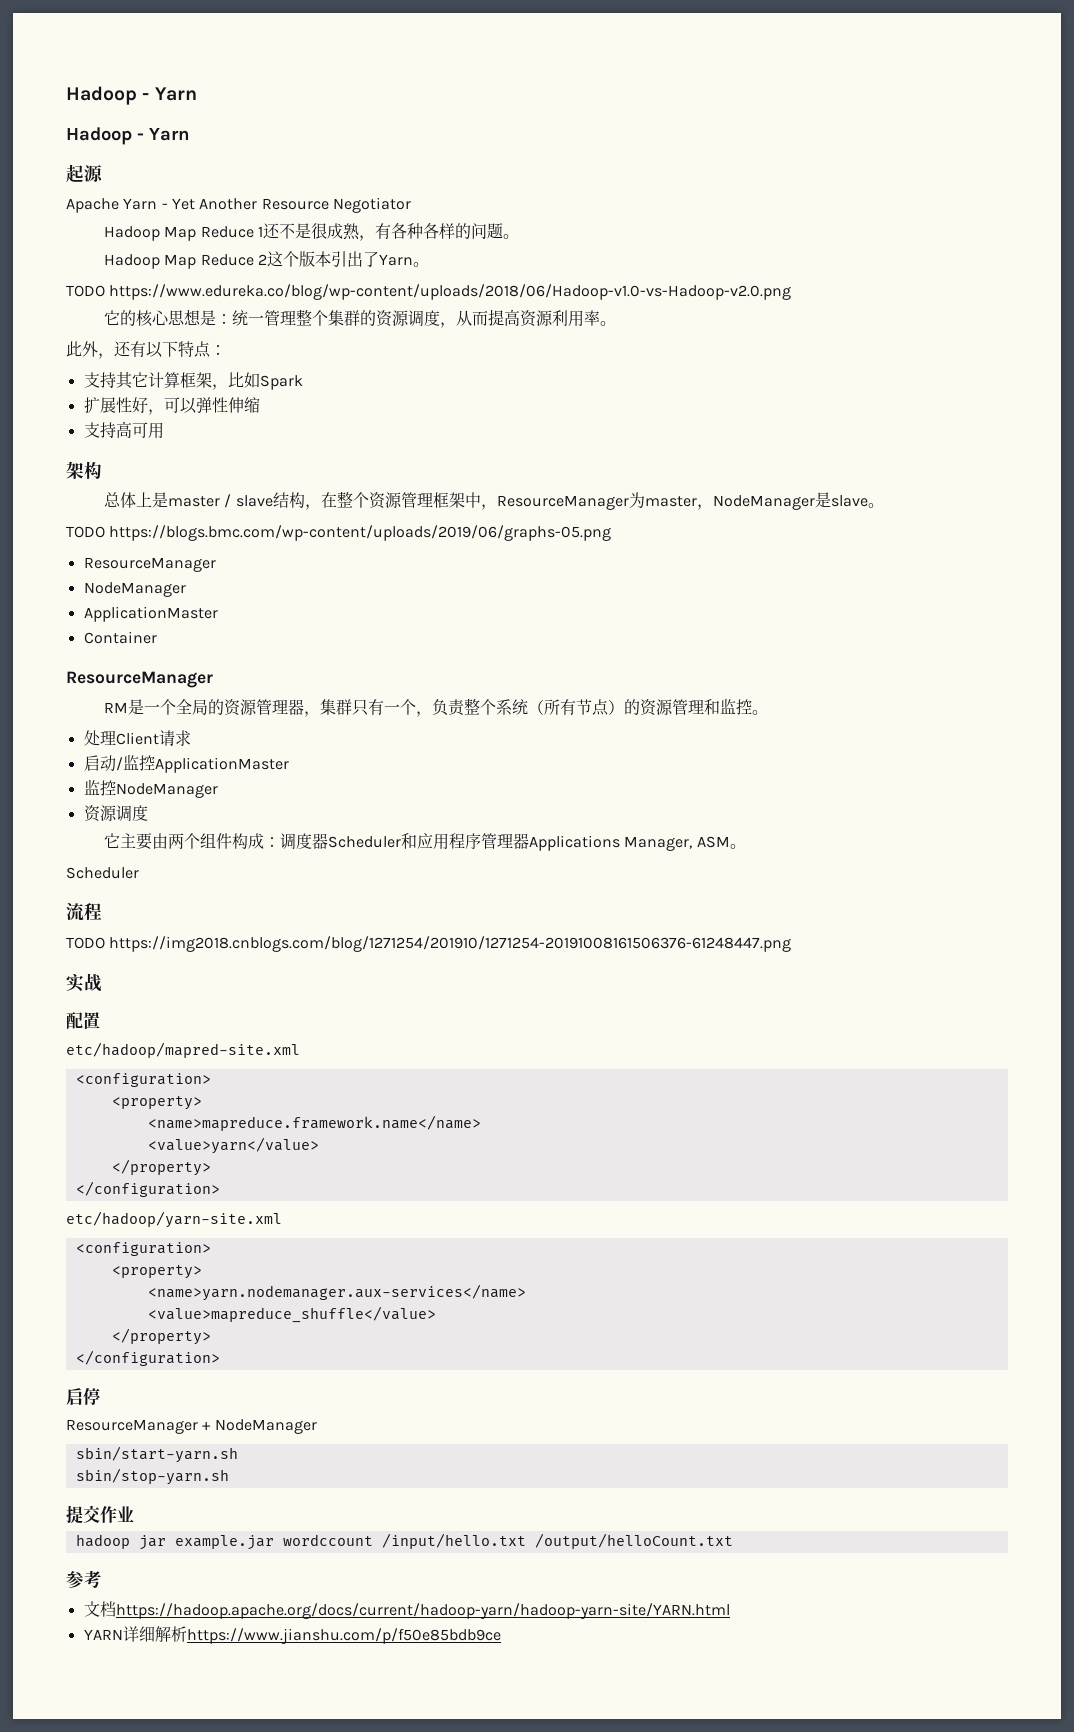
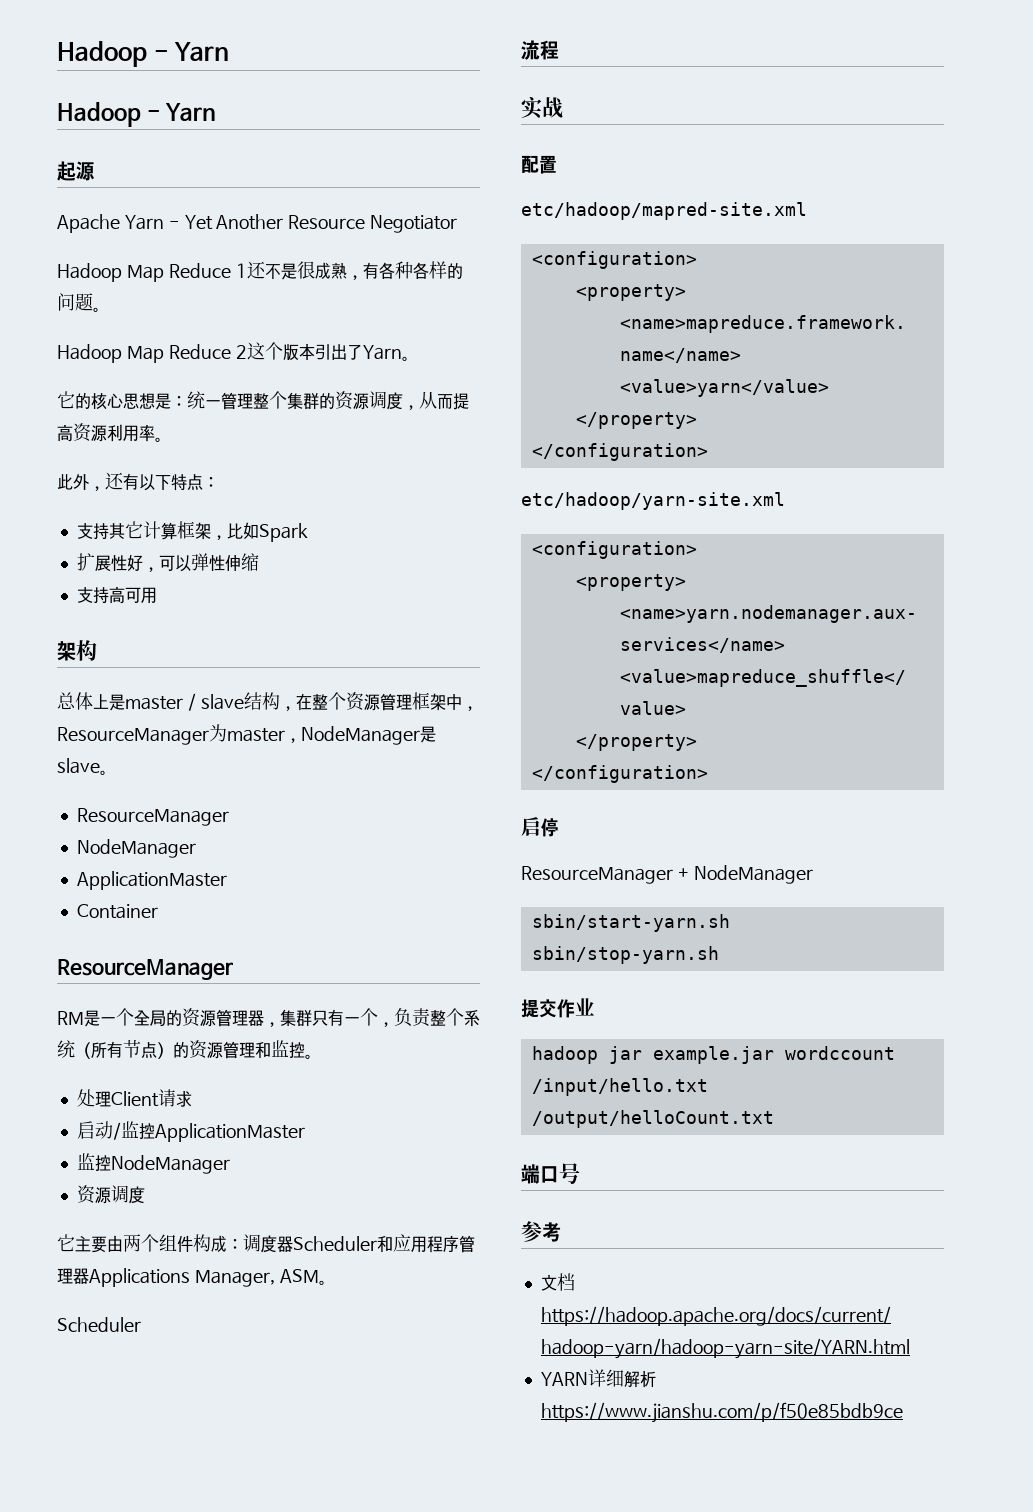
[66,284,792,300] // TODO https://www.edureka.co/blog/wp-content/uploads/2018/06/Hadoop-v1.0-vs-Hadoop-v2.0.png -> (410, 358) none
[66,525,612,541] // TODO https://blogs.bmc.com/wp-content/uploads/2019/06/graphs-05.png -> (108, 772) none
[66,936,792,952] // TODO https://img2018.cnblogs.com/blog/1271254/201910/1271254-20191008161506376-61248447.png -> (559, 50) none
(733, 1541) none -> [521,1163,580,1184] // 端口号

